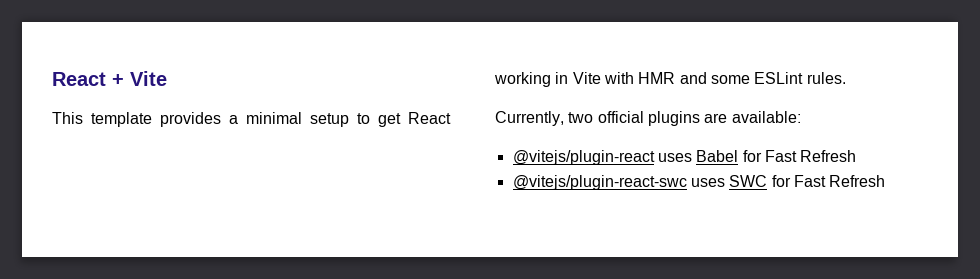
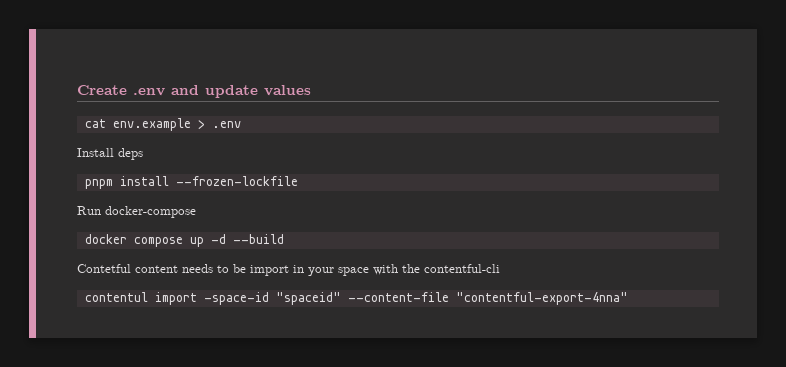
[52,71,167,86] [52,112,451,127] [494,72,846,87] [495,111,801,126] [512,150,857,165] [512,175,886,190] React + Vite // This template provides a minimal setup to get React working in Vite with HMR and some ESLint rules. // Currently, two official plugins are available: // @vitejs/plugin-react uses Babel for Fast Refresh // @vitejs/plugin-react-swc uses SWC for Fast Refresh -> [77,85,311,98] [84,118,241,131] [77,148,143,160] [84,176,298,189] [77,206,196,218] [84,234,284,247] [77,264,500,276] [84,292,628,305] Create .env and update values // cat env.example > .env // Install deps // pnpm install --frozen-lockfile // Run docker-compose // docker compose up -d --build // Contetful content needs to be import in your space with the contentful-cli // contentul import -space-id "spaceid" --content-file "contentful-export-4nna"

